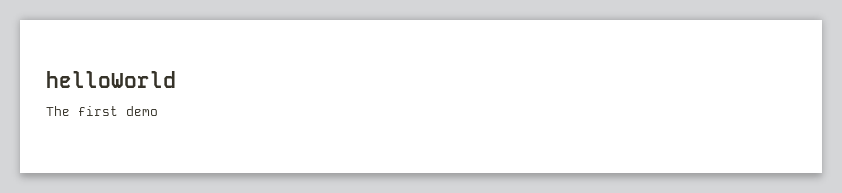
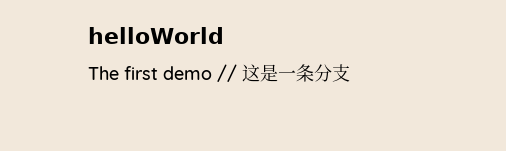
(158, 111) none -> [217,64,350,82] // 这是一条分支

